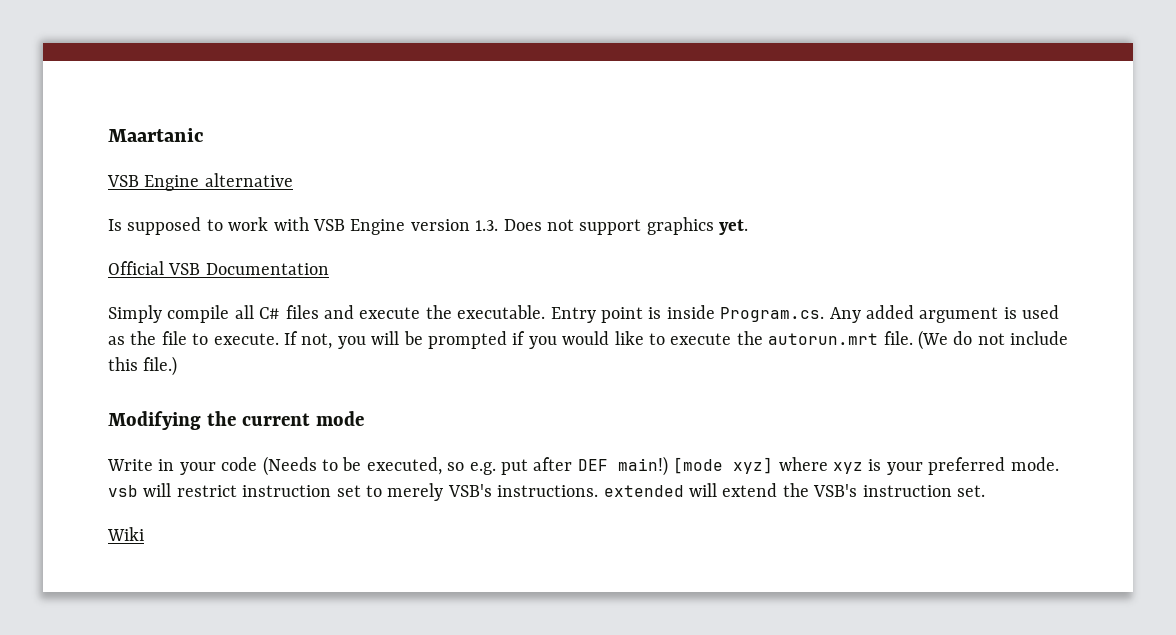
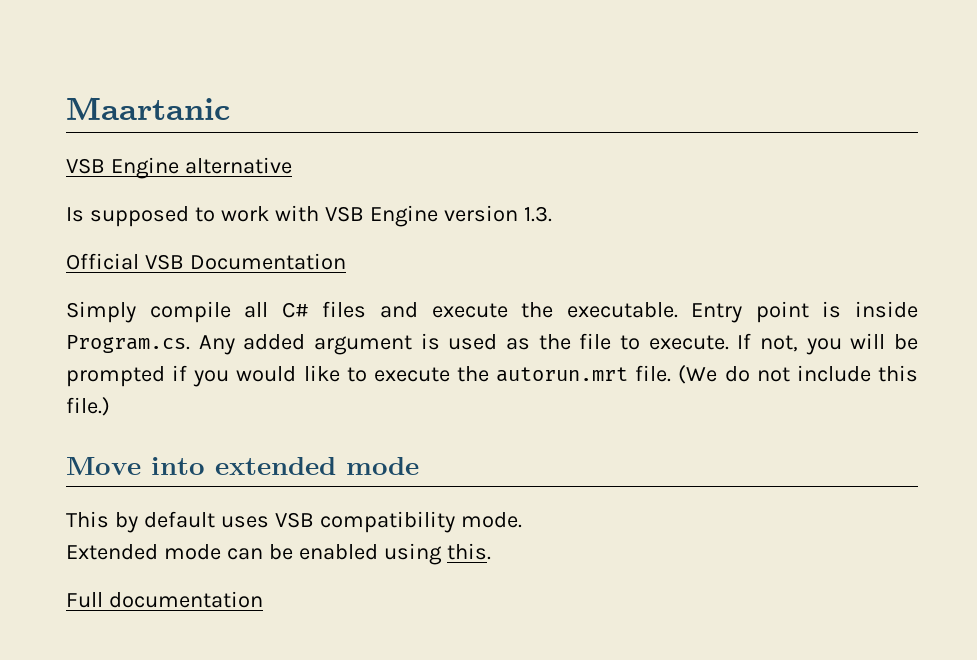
[503,217,749,235] Does not support graphics yet. -> (552, 214) none
[108,411,364,430] [107,456,1059,476] [108,483,985,501] [107,527,144,541] Modifying the current mode // Write in your code (Needs to be executed, so e.g. put after DEF main!) [mode xyz] where xyz is your preferred mode. vsb will restrict instruction set to merely VSB's instructions. extended will extend the VSB's instruction set. // Wiki -> [66,457,419,475] [66,511,522,533] [66,543,491,565] [66,591,263,608] Move into extended mode // This by default uses VSB compatibility mode. // Extended mode can be enabled using this. // Full documentation

